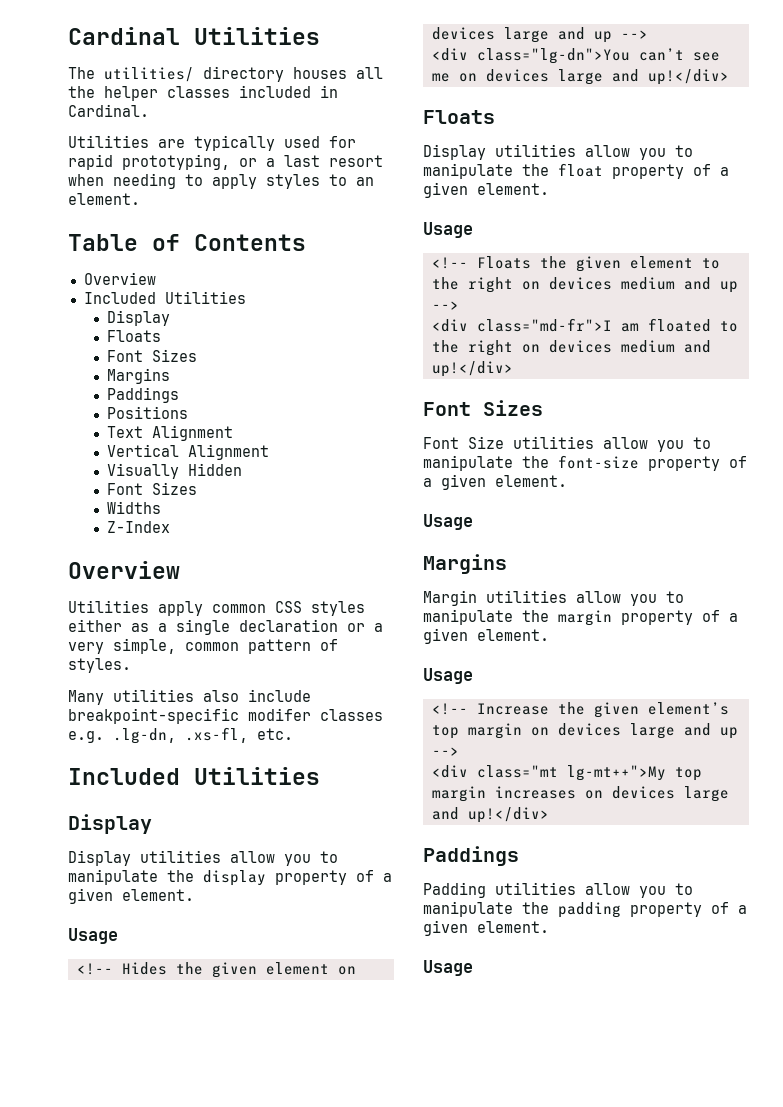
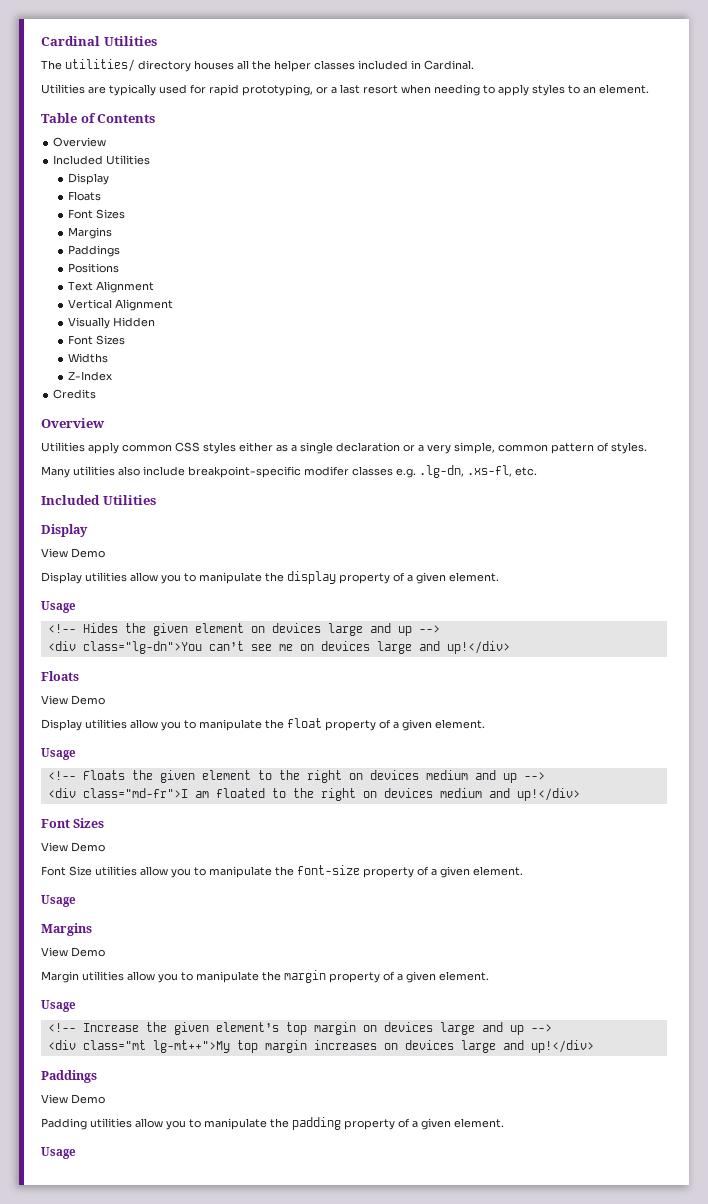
(170, 527) none -> [53,389,97,399] // Credits
(152, 824) none -> [41,548,105,558] // View Demo
(495, 117) none -> [41,695,105,705] // View Demo
(543, 408) none -> [41,842,105,852] // View Demo
(507, 564) none -> [41,947,105,957] // View Demo
(519, 856) none -> [41,1094,105,1104] // View Demo

